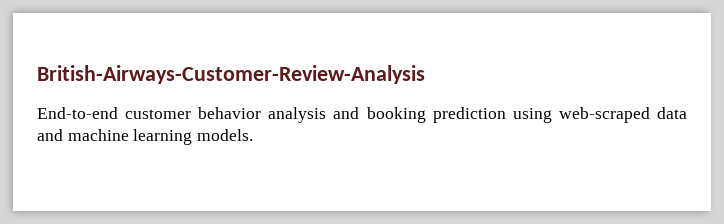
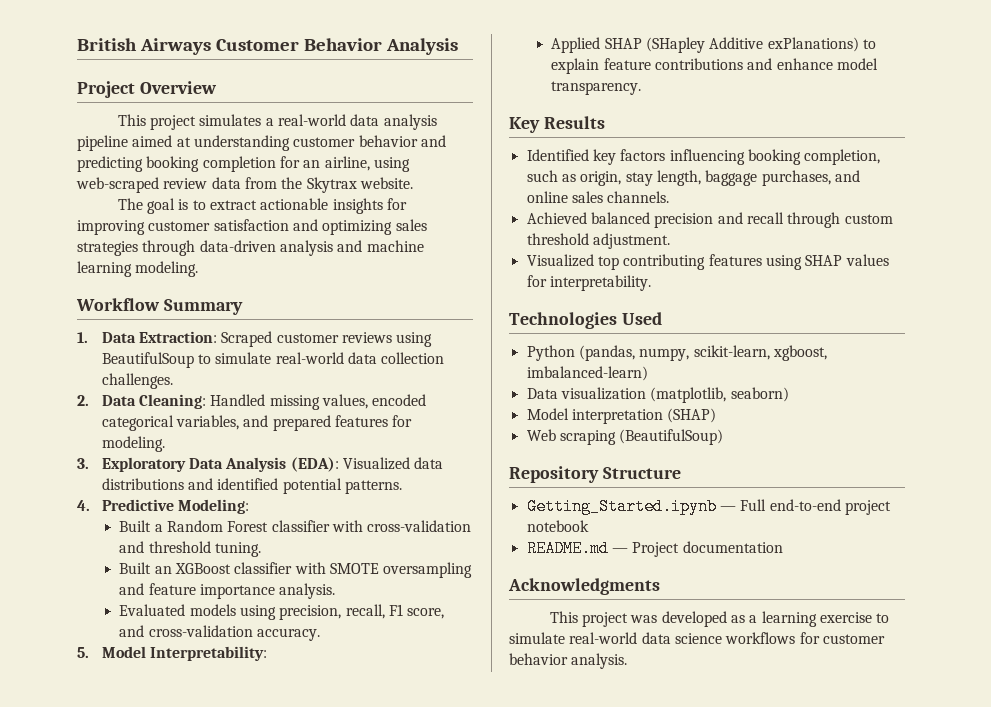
[37,65,425,84] [37,107,687,123] [37,129,254,145] British-Airways-Customer-Review-Analysis // End-to-end customer behavior analysis and booking prediction using web-scraped data and machine learning models. -> [77,38,458,55] [77,81,217,98] [117,114,437,130] [77,135,446,151] [77,156,410,172] [76,177,413,193] [117,198,407,214] [77,219,427,235] [77,240,424,256] [77,261,199,277] [76,298,243,315] [77,331,433,347] [101,352,445,368] [101,373,173,389] [77,394,427,410] [101,415,413,431] [101,436,165,452] [77,457,444,472] [101,478,403,494] [77,499,250,514] [119,520,472,532] [119,541,262,557] [119,562,473,578] [119,583,336,599] [119,604,445,620] [119,625,321,641] [77,646,268,661] [551,37,877,53] [551,58,879,74] [551,81,642,95] [509,116,605,133] [526,149,881,165] [526,170,860,186] [526,191,670,203] [526,212,893,228] [526,233,670,249] [526,254,889,270] [526,275,651,291] [509,312,662,329] [526,345,827,361] [526,366,648,381] [526,387,789,403] [526,408,717,424] [526,429,724,445] [509,466,681,483] [526,498,891,515] [526,520,589,532] [526,540,783,557] [508,578,660,595] [549,611,890,627] [509,632,885,644] [509,653,628,669] British Airways Customer Behavior Analysis // Project Overview // This project simulates a real-world data analysis pipeline aimed at understanding customer behavior and predicting booking completion for an airline, using web-scraped review data from the Skytrax website. // The goal is to extract actionable insights for improving customer satisfaction and optimizing sales strategies through data-driven analysis and machine learning modeling. // Workflow Summary // 1. Data Extraction: Scraped customer reviews using BeautifulSoup to simulate real-world data collection challenges. // 2. Data Cleaning: Handled missing values, encoded categorical variables, and prepared features for modeling. // 3. Exploratory Data Analysis (EDA): Visualized data distributions and identified potential patterns. // 4. Predictive Modeling: // Built a Random Forest classifier with cross-validation and threshold tuning. // Built an XGBoost classifier with SMOTE oversampling and feature importance analysis. // Evaluated models using precision, recall, F1 score, and cross-validation accuracy. // 5. Model Interpretability: // Applied SHAP (SHapley Additive exPlanations) to explain feature contributions and enhance model transparency. // Key Results // Identified key factors influencing booking completion, such as origin, stay length, baggage purchases, and online sales channels. // Achieved balanced precision and recall through custom threshold adjustment. // Visualized top contributing features using SHAP values for interpretability. // Technologies Used // Python (pandas, numpy, scikit-learn, xgboost, imbalanced-learn) // Data visualization (matplotlib, seaborn) // Model interpretation (SHAP) // Web scraping (BeautifulSoup) // Repository Structure // Getting_Started.ipynb — Full end-to-end project notebook // README.md — Project documentation // Acknowledgments // This project was developed as a learning exercise to simulate real-world data science workflows for customer behavior analysis.

